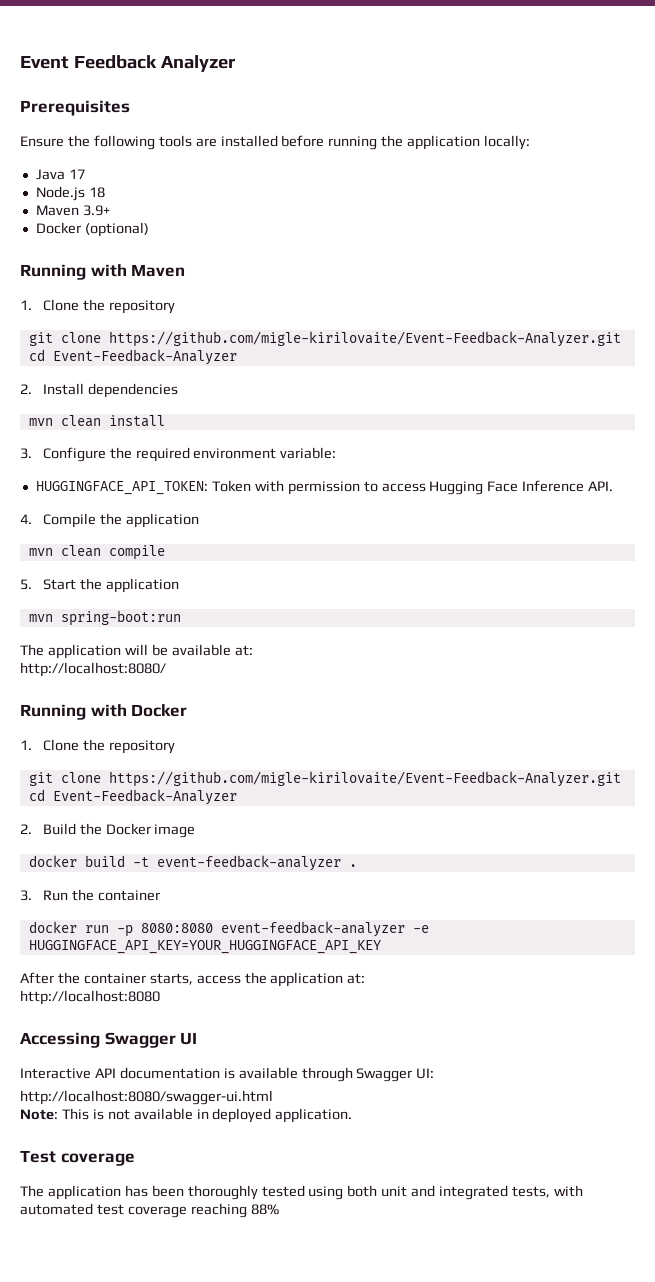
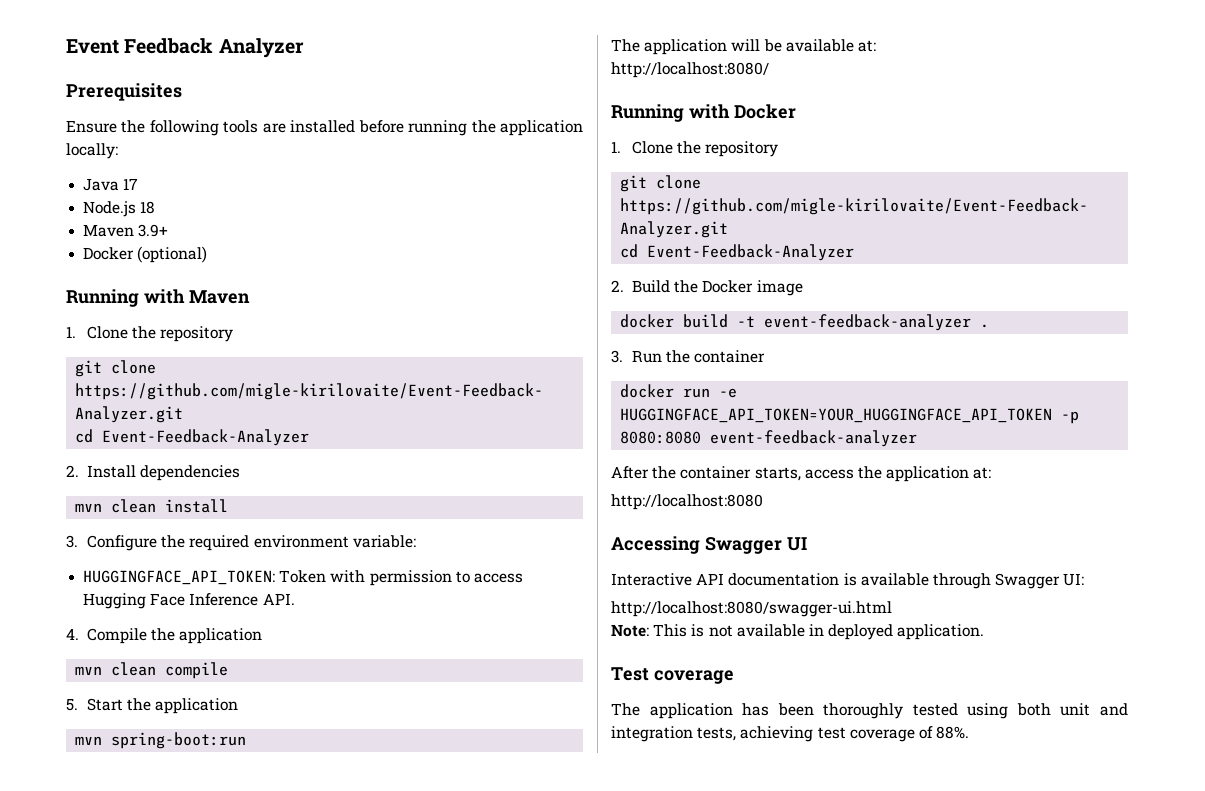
(109, 929) none -> [719,388,738,398] [620,408,1053,423] -e HUGGINGFACE_API_TOKEN=YOUR_HUGGINGFACE_API_TOKEN
[412,925,429,933] [28,940,381,954] -e HUGGINGFACE_API_KEY=YOUR_HUGGINGFACE_API_KEY -> (918, 438) none
[439,1185,583,1200] [20,1203,279,1218] integrated tests, with automated test coverage reaching 88% -> [611,726,970,742] integration tests, achieving test coverage of 88%.

